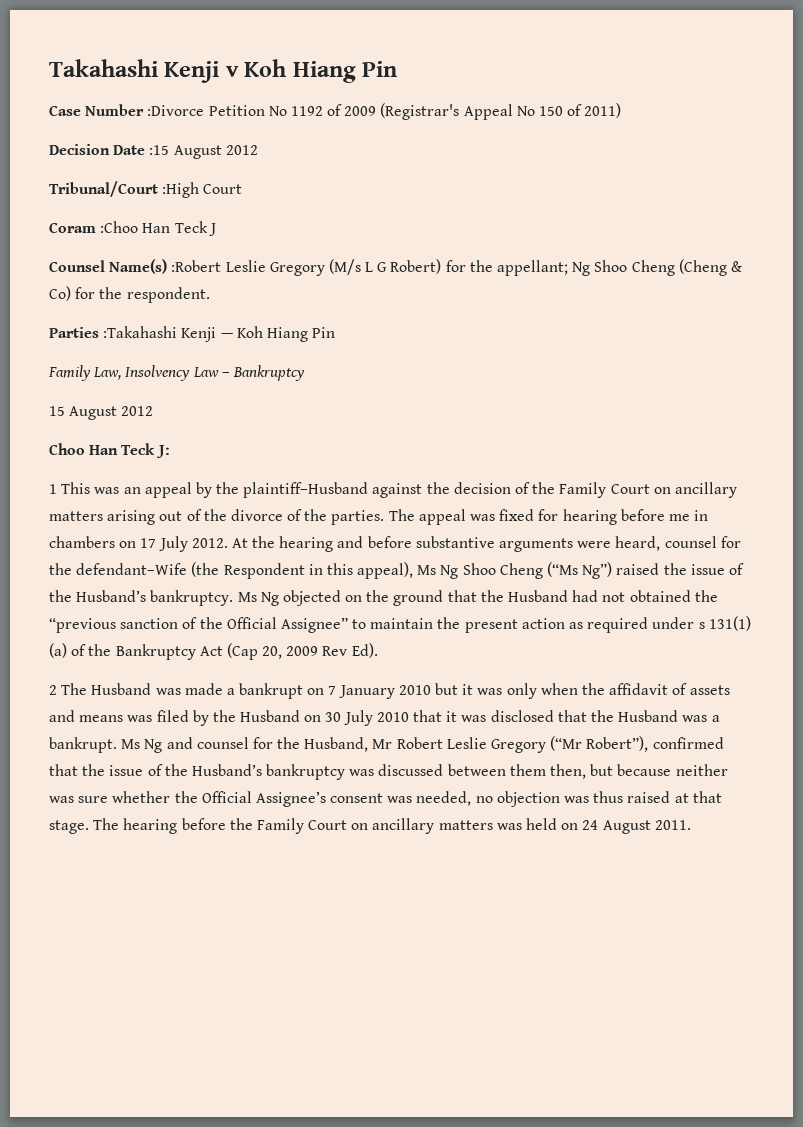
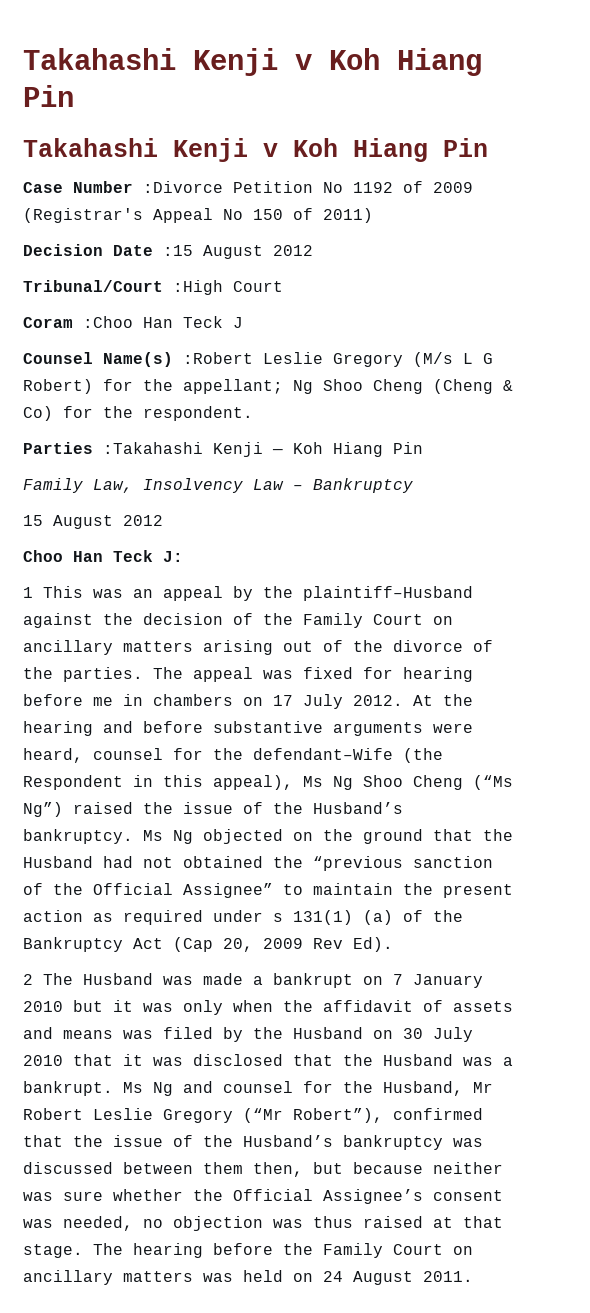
[49,59,398,83] Takahashi Kenji v Koh Hiang Pin -> [23,48,482,76] [23,85,74,107] [23,138,488,162] Takahashi Kenji v Koh Hiang Pin // Takahashi Kenji v Koh Hiang Pin

